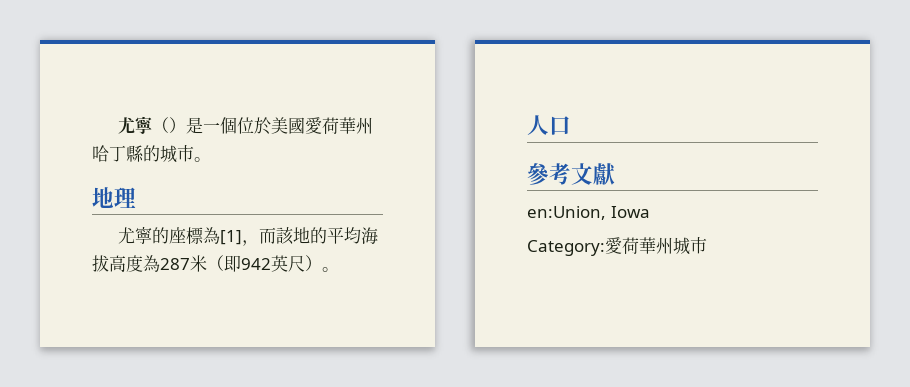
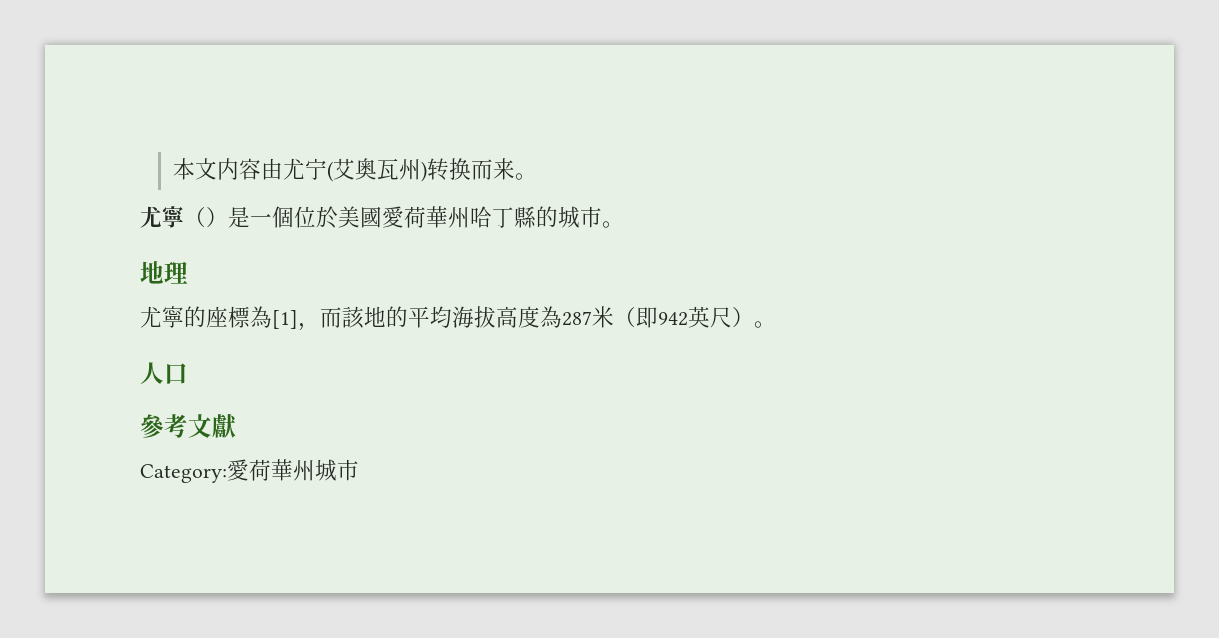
(118, 125) none -> [172,158,537,182] 本文内容由尤宁(艾奥瓦州)转换而来。 //
[527,206,650,220] // en:Union, Iowa -> (237, 426) none

